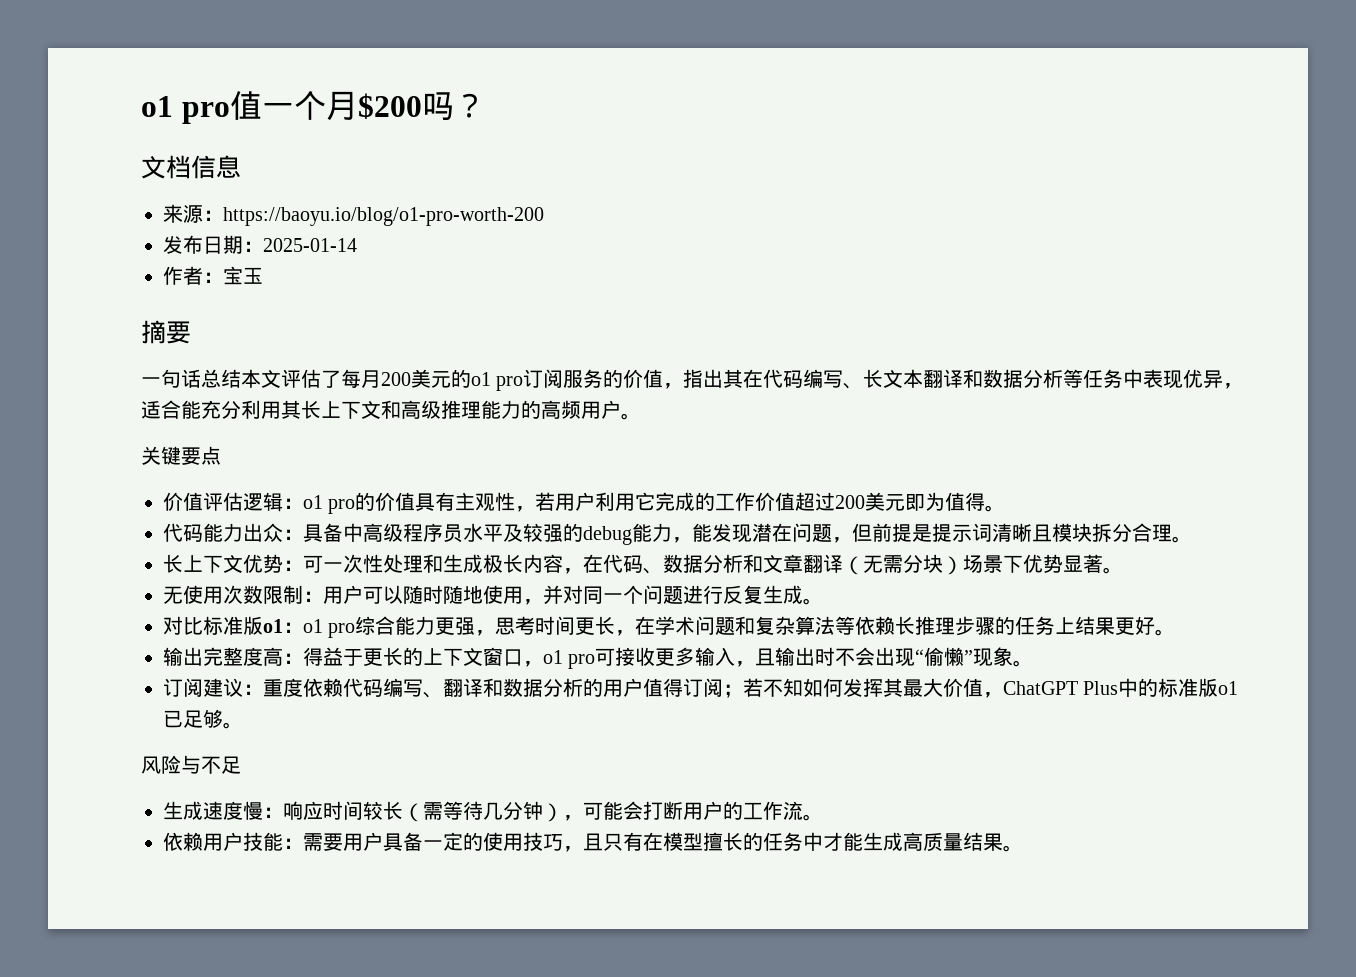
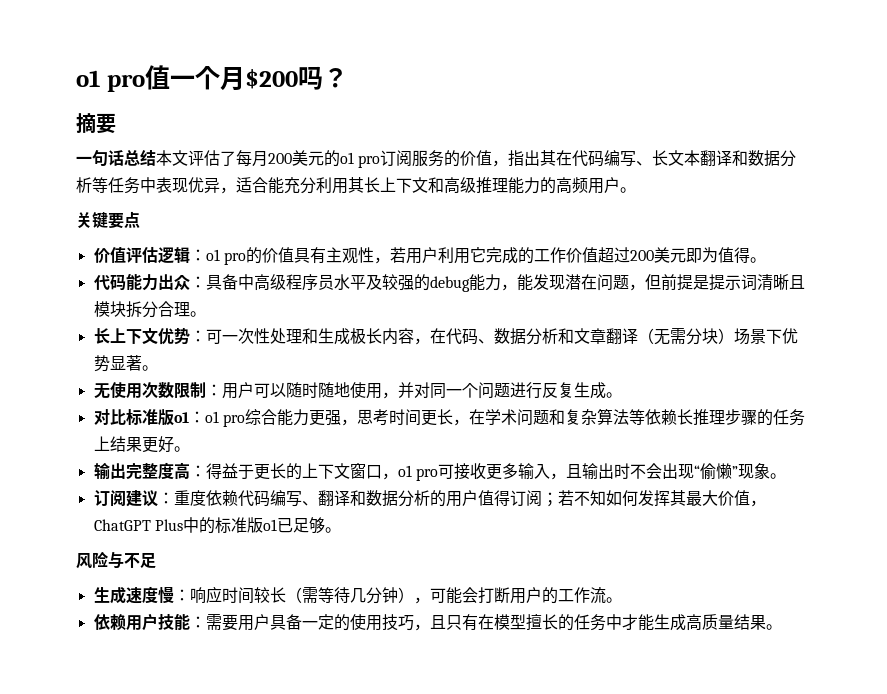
[141,155,241,179] [163,204,544,226] [163,235,357,254] [163,266,263,285] // 文档信息 // 来源：https://baoyu.io/blog/o1-pro-worth-200 // 发布日期：2025-01-14 // 作者：宝玉 -> (348, 78) none

